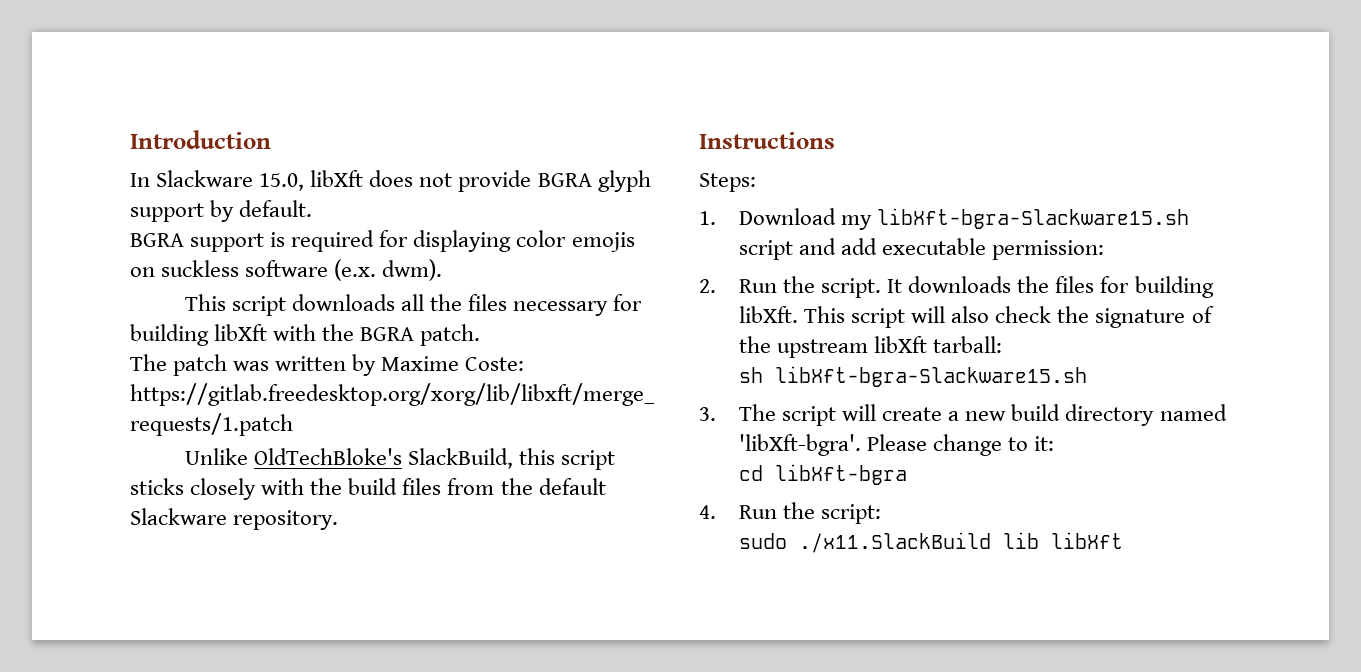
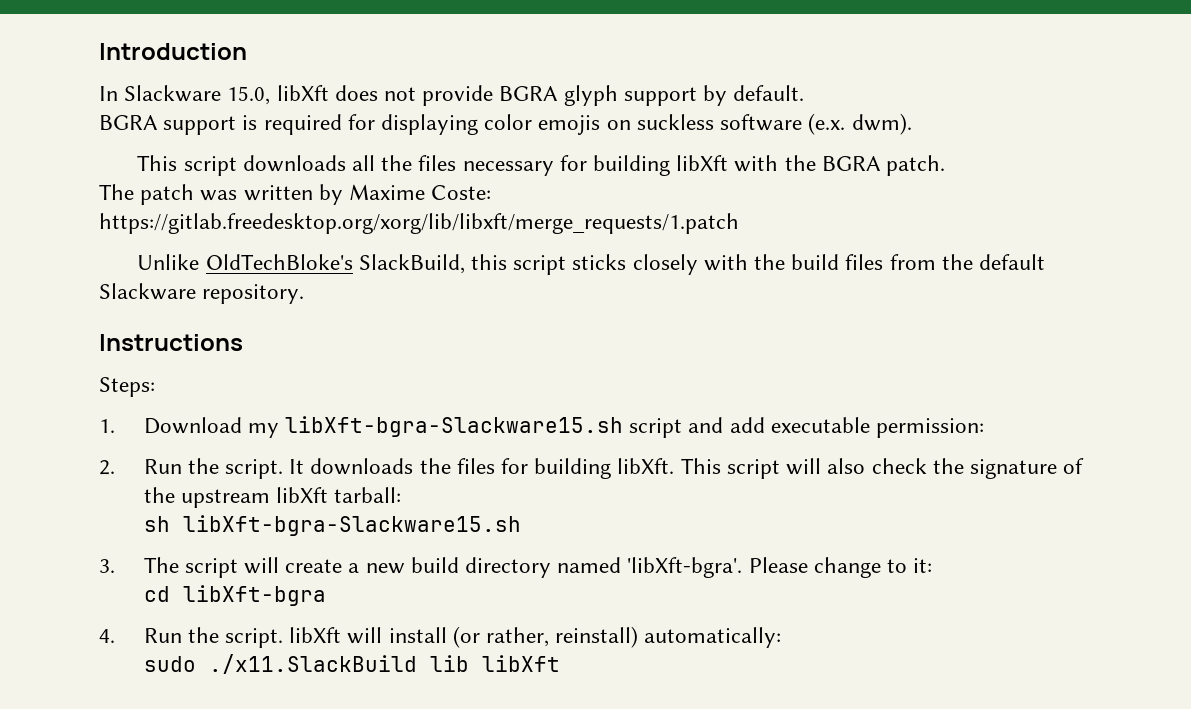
[821,504,882,524] script: -> [225,626,782,648] script. libXft will install (or rather, reinstall) automatically:

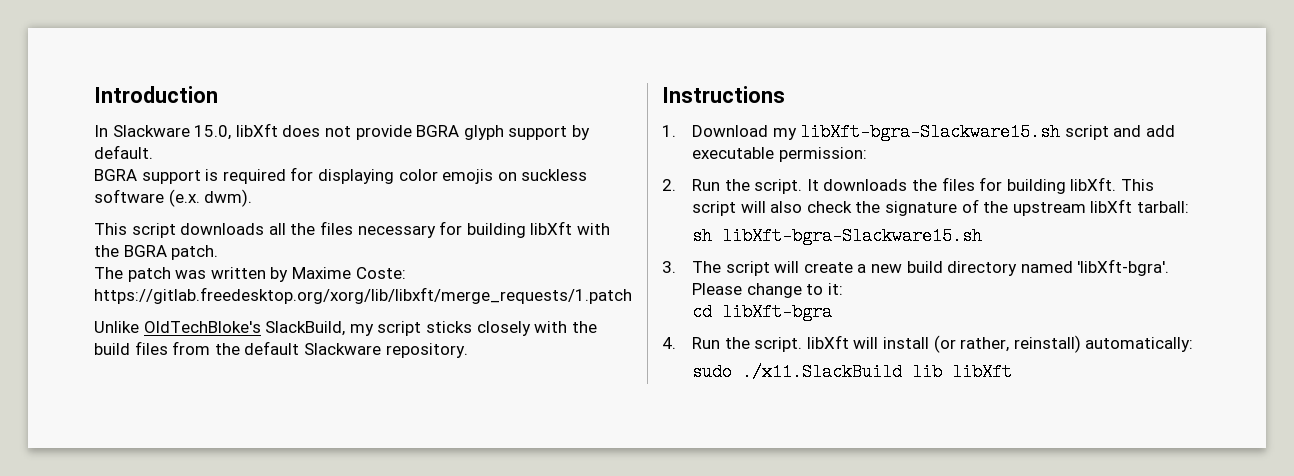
[470,254,507,270] this -> [349,324,374,336] my
[99,377,155,397] // Steps: -> (785, 94) none

